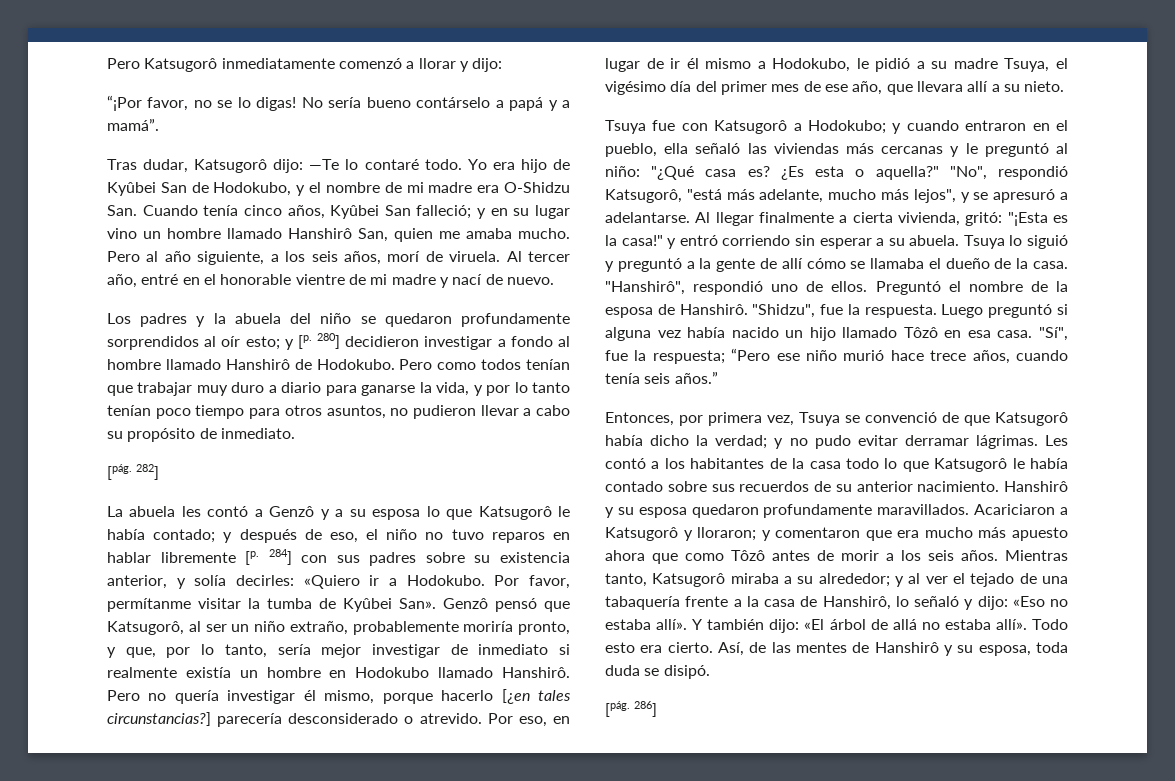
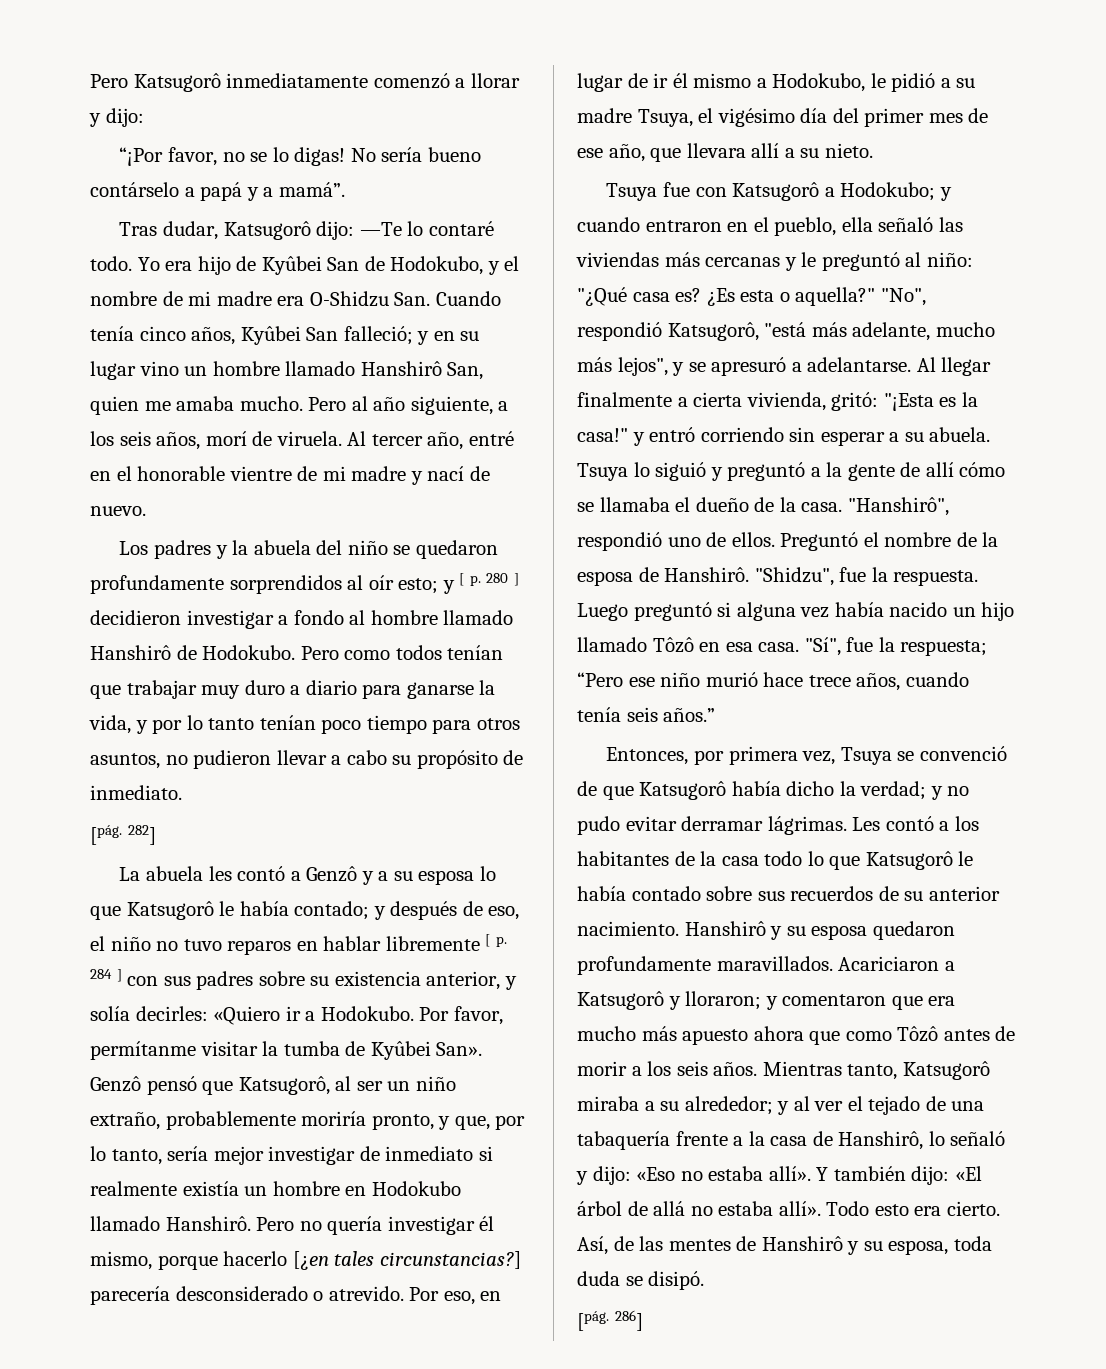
[297,333,341,349] [p. 280] -> [459,573,519,586] [ p. 280 ]
[245,549,292,565] [p. 284] -> [485,934,507,947] [90,969,122,982] [ p. 284 ]

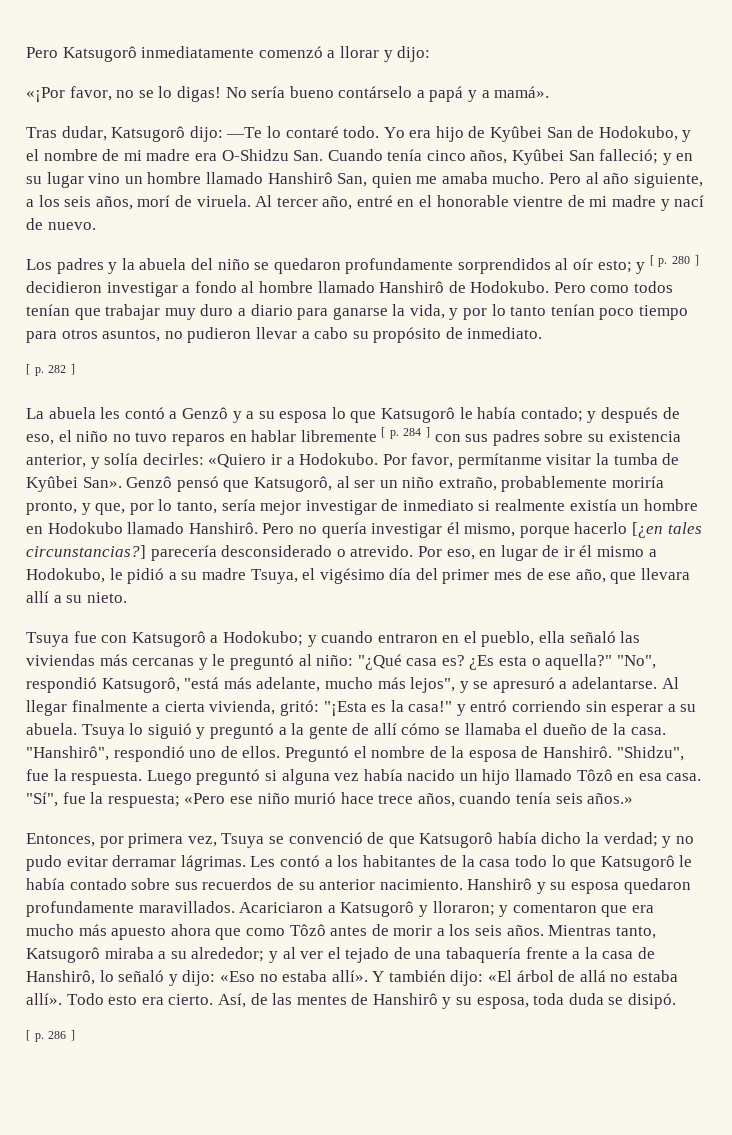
[119,147,164,166] “¡Por -> [26,87,65,102] «¡Por
[278,182,345,197] mamá”. -> [494,86,550,98] mamá».
[90,825,156,845] [pág. 282] -> [26,364,75,376] [ p. 282 ]
[577,672,623,687] “Pero -> [184,793,226,804] «Pero
[663,707,716,722] años.” -> [587,793,634,804] años.»
[577,1310,643,1331] [pág. 286] -> [26,1030,75,1042] [ p. 286 ]

